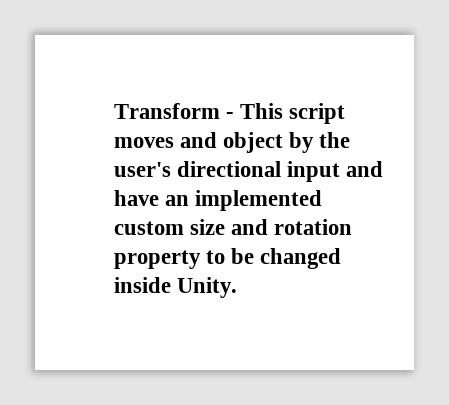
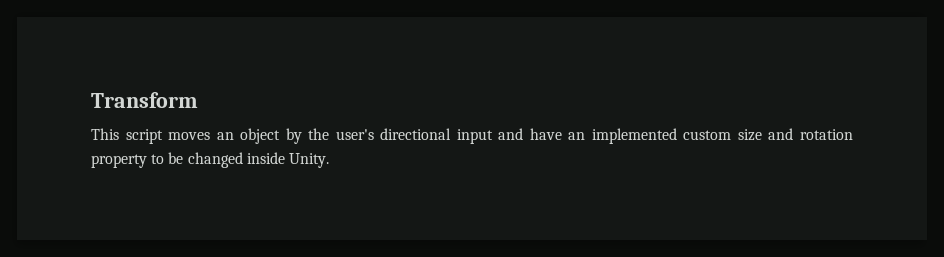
[226,112,235,119] - -> (198, 100) //
[180,132,218,148] and -> [216,132,234,140] an

